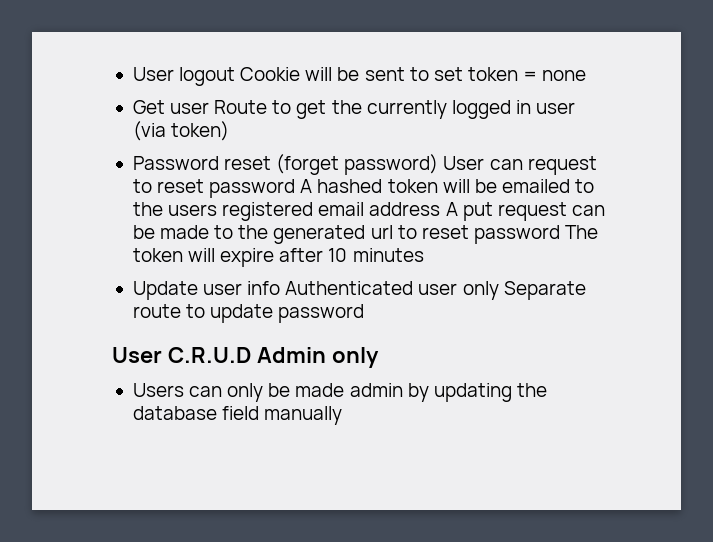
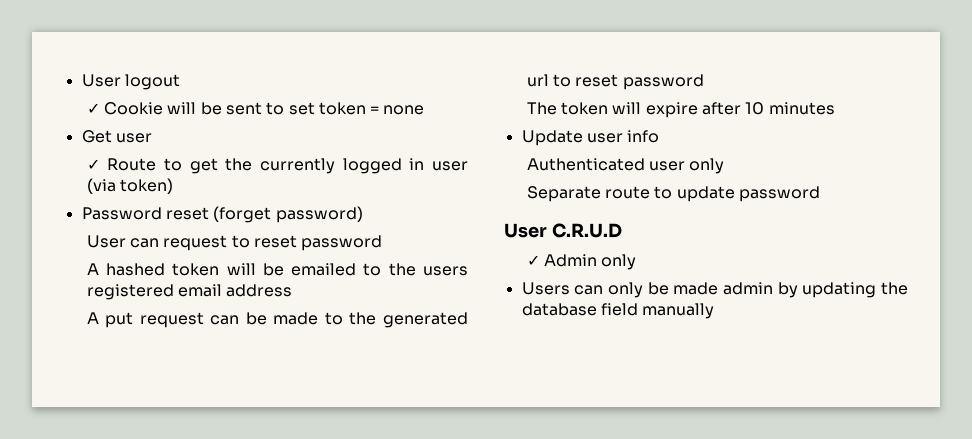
(236, 76) none -> [86,103,100,114] // ✓
(210, 108) none -> [86,159,100,170] // ✓
(439, 164) none -> (363, 214) //
(296, 188) none -> (383, 243) //
(441, 209) none -> (293, 290) //
(560, 234) none -> (704, 82) //
(281, 288) none -> (660, 136) //
(499, 290) none -> (725, 166) //
(251, 355) none -> [526,255,540,266] // ✓

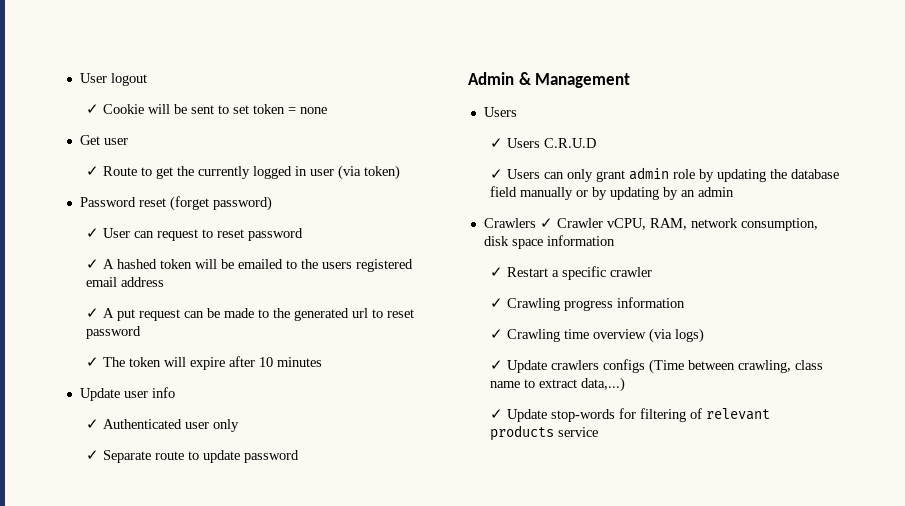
(363, 214) none -> [85,228,99,238] ✓
(383, 243) none -> [85,259,99,269] ✓
(293, 290) none -> [85,308,99,318] ✓
(704, 82) none -> [85,357,99,367] ✓
(660, 136) none -> [85,419,99,429] ✓
(725, 166) none -> [85,450,99,460] ✓
[504,223,547,238] User -> [468,72,631,88] [483,107,517,117] [489,138,540,148] Admin & Management // Users // ✓ Users
[543,254,637,270] Admin only // -> (503, 174) none
[647,282,773,295] be made admin -> [595,167,695,182] grant admin role
(715, 311) none -> [575,187,734,200] [483,218,818,231] [483,235,615,249] [489,266,652,280] [489,297,685,311] [489,328,704,343] [489,359,823,374] [489,377,625,392] [489,408,770,422] [489,425,598,441] or by updating by an admin // Crawlers ✓ Crawler vCPU, RAM, network consumption, disk space information // ✓ Restart a specific crawler // ✓ Crawling progress information // ✓ Crawling time overview (via logs) // ✓ Update crawlers configs (Time between crawling, class name to extract data,...) // ✓ Update stop-words for filtering of relevant products service

